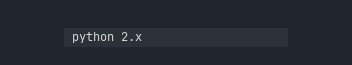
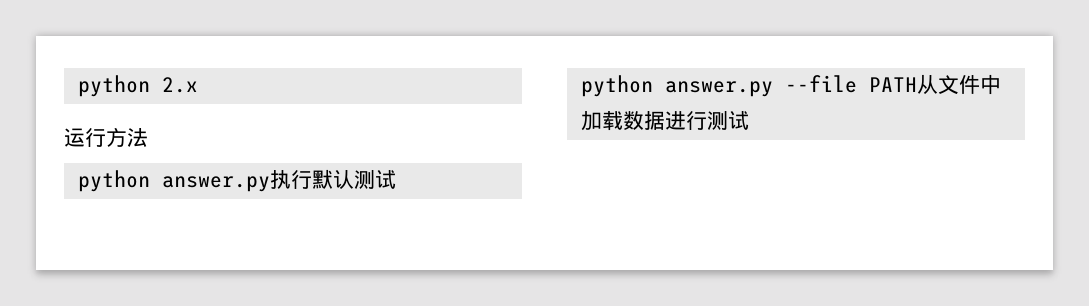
(142, 36) none -> [64,127,148,147] [77,169,396,192] [580,74,1001,97] [580,111,749,131] // 运行方法 // python answer.py执行默认测试 // python answer.py --file PATH从文件中加载数据进行测试

